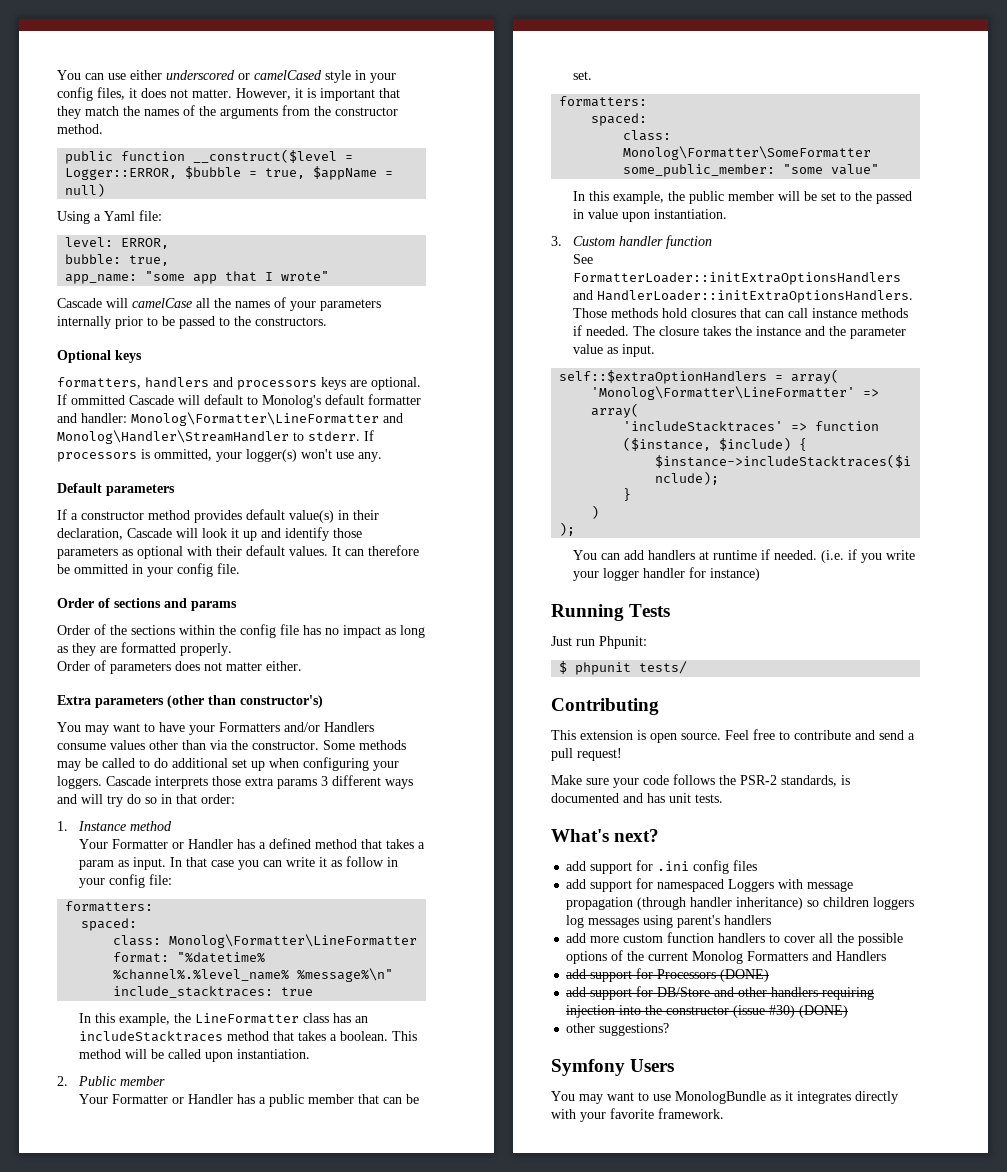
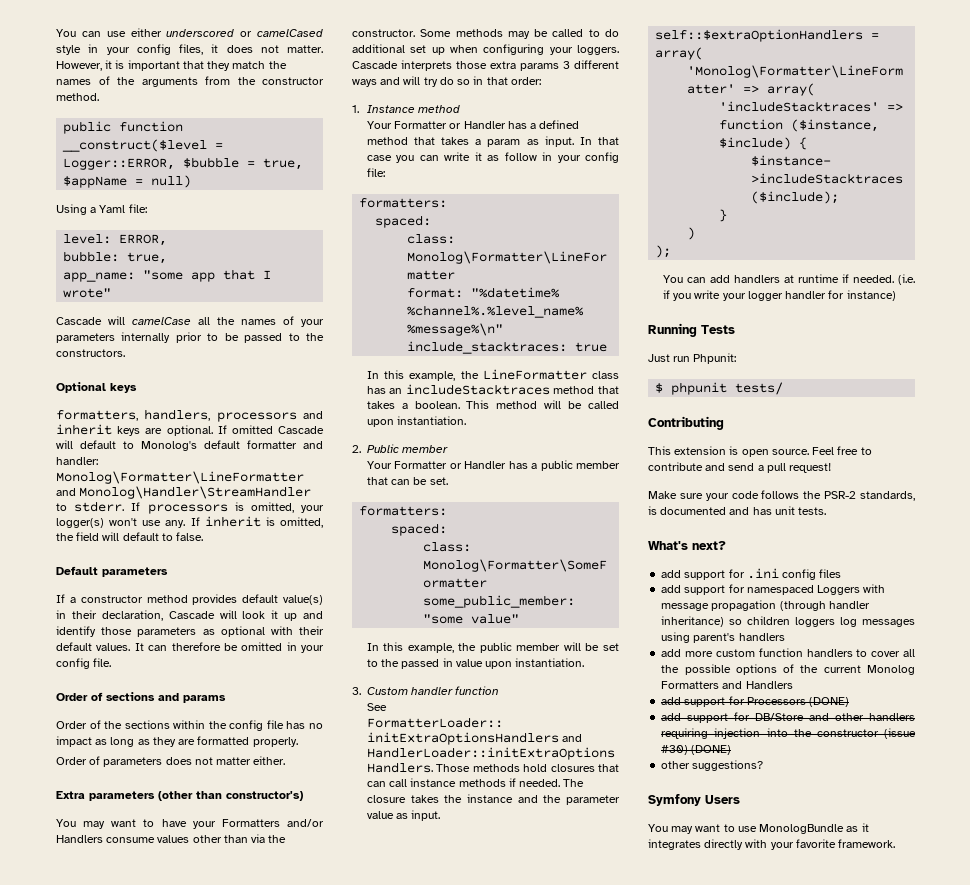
[145,377,317,390] handlers and processors -> [144,409,323,422] [56,424,112,435] handlers, processors and inherit
[71,395,125,405] ommitted -> [231,425,273,434] omitted
[154,449,212,461] ommitted, -> [250,502,294,513] omitted,
(382, 457) none -> [190,516,323,528] [56,532,204,541] If inherit is omitted, the field will default to false.
[74,564,128,574] ommitted -> [241,642,283,651] omitted

